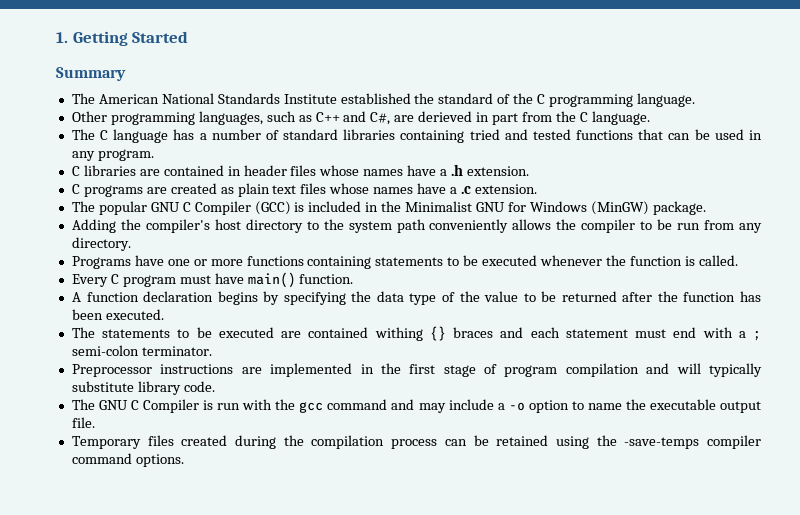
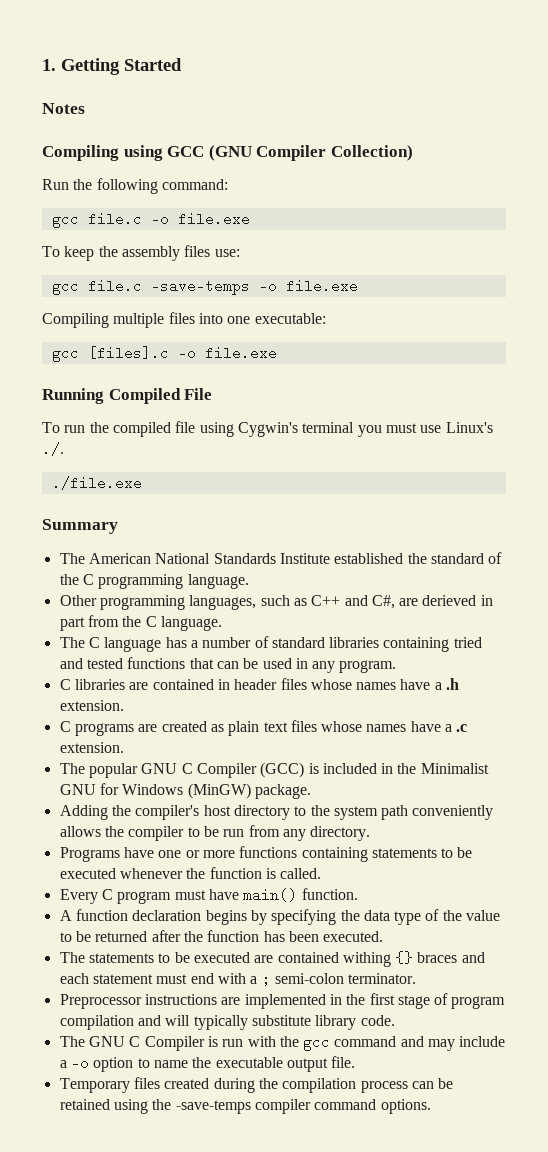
(189, 37) none -> [42,103,85,114] [42,145,413,161] [42,178,228,194] [51,212,250,228] [42,245,240,261] [51,279,358,295] [42,312,326,328] [51,346,277,362] [42,388,213,404] [42,421,493,437] [42,442,64,456] [51,476,142,490] // Notes // Compiling using GCC (GNU Compiler Collection) // Run the following command: // gcc file.c -o file.exe // To keep the assembly files use: // gcc file.c -save-temps -o file.exe // Compiling multiple files into one executable: // gcc [files].c -o file.exe // Running Compiled File // To run the compiled file using Cygwin's terminal you must use Linux's ./. // ./file.exe

